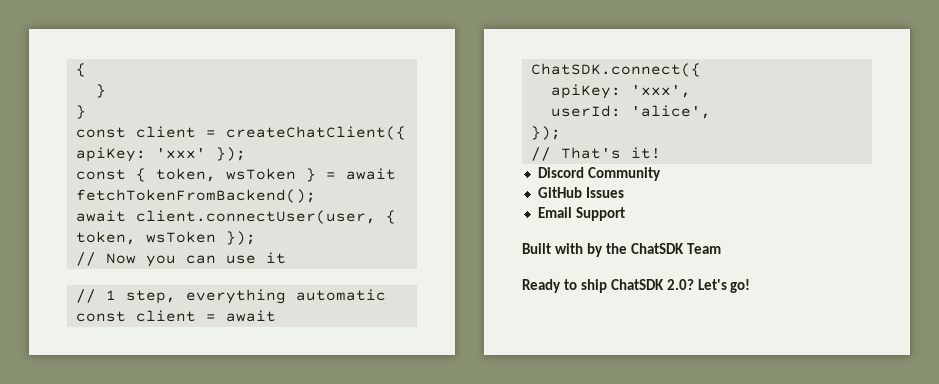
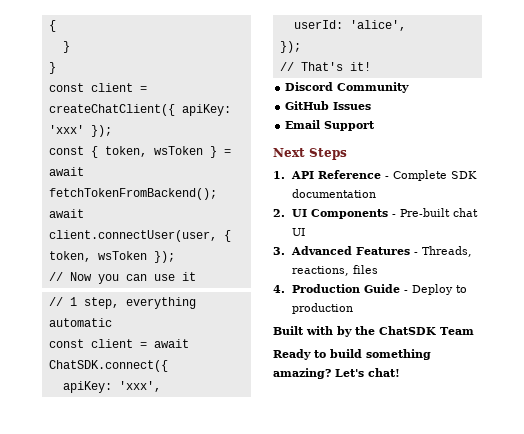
(625, 214) none -> [273,148,347,160] [273,170,478,181] [292,189,377,198] [273,208,479,219] [292,228,306,236] [273,246,473,257] [292,265,379,276] [273,284,468,295] [292,303,354,314] // Next Steps // 1. API Reference - Complete SDK documentation // 2. UI Components - Pre-built chat UI // 3. Advanced Features - Threads, reactions, files // 4. Production Guide - Deploy to production
[580,279,751,293] ship ChatSDK 2.0? Let's go! -> [330,349,431,360] [273,368,400,379] build something amazing? Let's chat!

